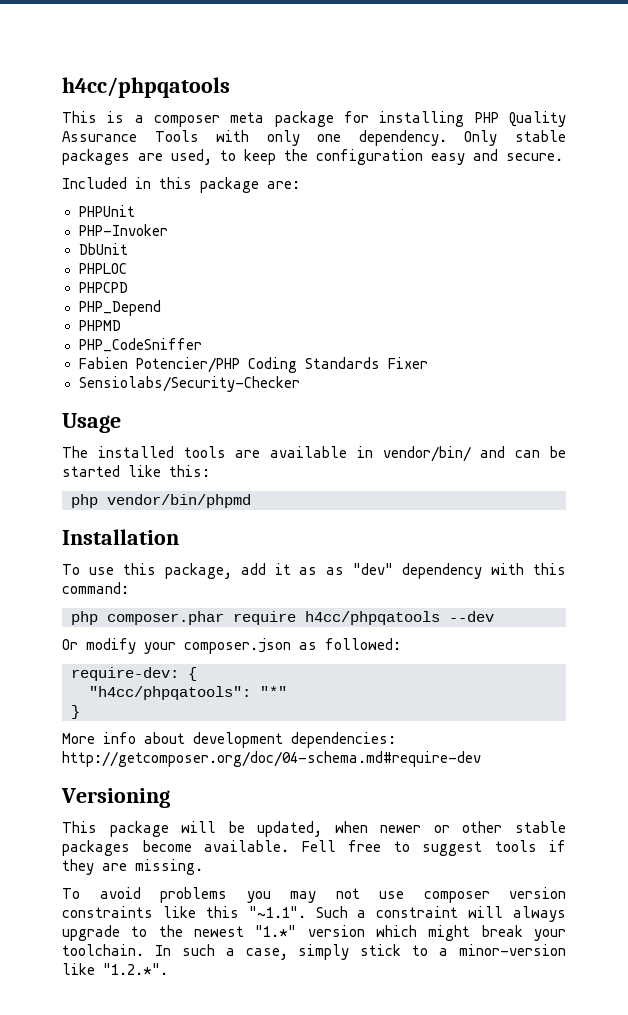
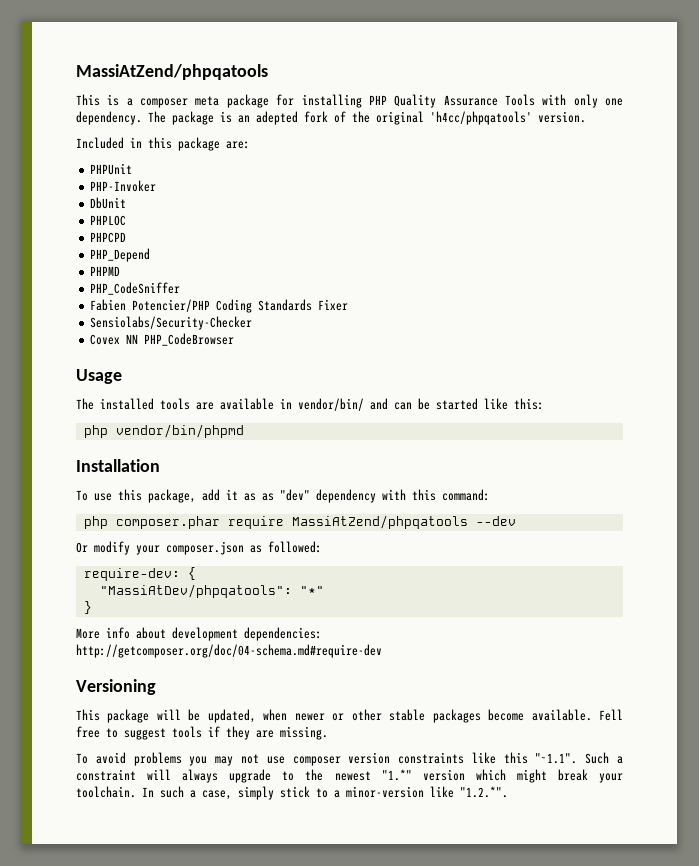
[62,77,230,98] h4cc/phpqatools -> [76,64,268,80] MassiAtZend/phpqatools
[464,130,566,146] [62,149,563,165] Only stable packages are used, to keep the configuration easy and secure. -> [148,111,586,125] The package is an adepted fork of the original 'h4cc/phpqatools' version.
(300, 384) none -> [90,333,235,346] // Covex NN PHP_CodeBrowser
[305,611,440,625] h4cc/phpqatools -> [291,515,468,529] MassiAtZend/phpqatools
[89,686,251,700] "h4cc/phpqatools": -> [99,584,292,598] "MassiAtDev/phpqatools":

